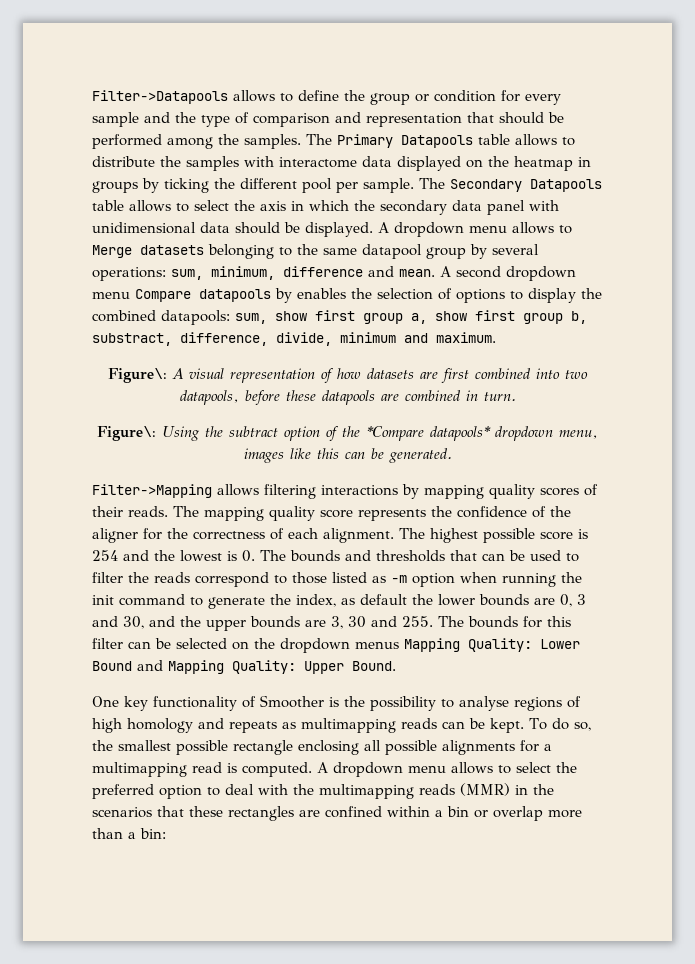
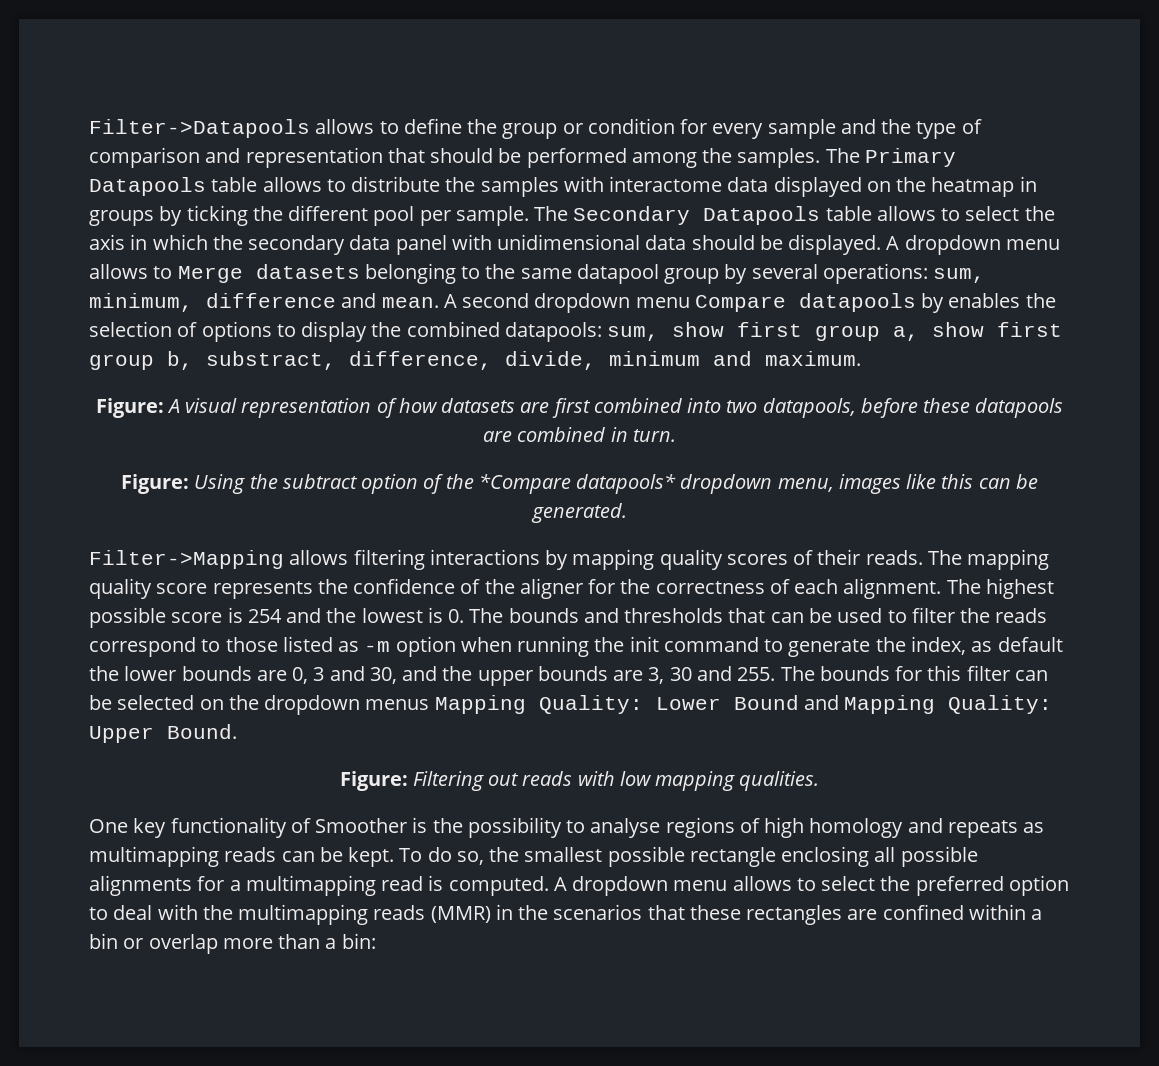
[108,368,167,383] Figure\: -> [95,398,164,418] Figure:
[97,426,156,441] Figure\: -> [121,474,190,494] Figure:
(396, 666) none -> [339,771,820,791] // Figure: Filtering out reads with low mapping qualities.

